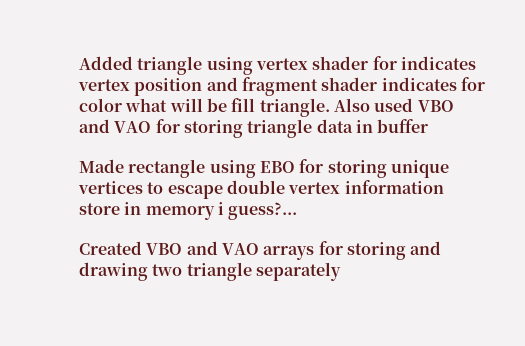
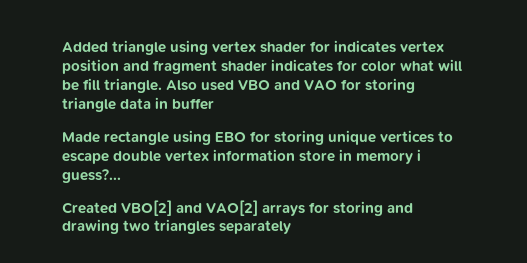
[146,241,259,255] VBO and VAO -> [121,200,259,216] VBO[2] and VAO[2]
[186,262,252,281] triangle -> [154,219,216,234] triangles

